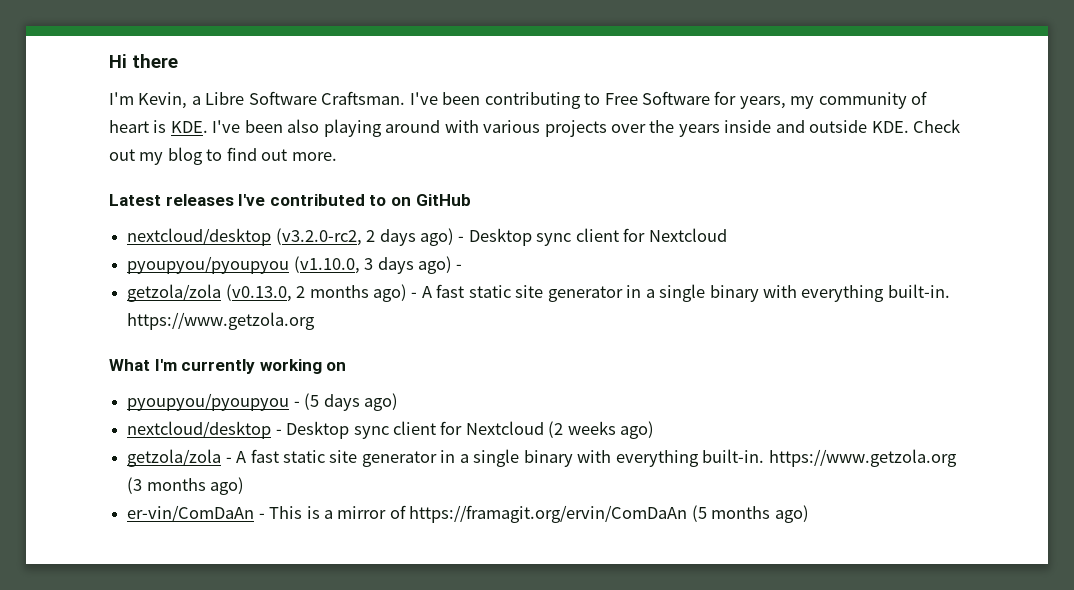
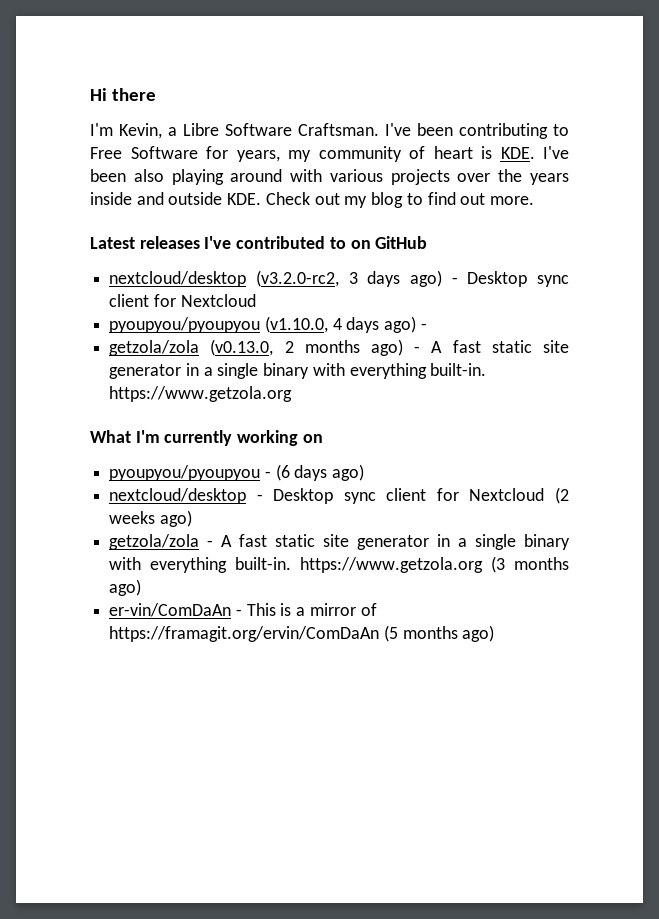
[366,230,376,242] 2 -> [348,272,358,284] 3
[364,258,374,270] 3 -> [332,318,342,330] 4
[304,393,320,410] (5 -> [275,464,290,481] (6

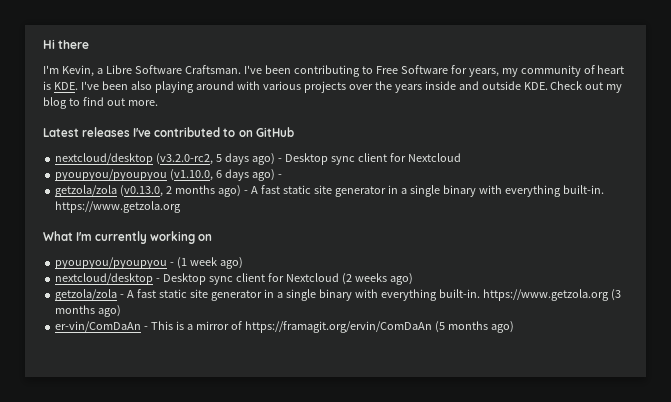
[348,272,358,284] 3 -> [216,154,223,162] 5
[332,318,342,330] 4 -> [216,170,223,178] 6
[275,464,328,481] (6 days -> [177,257,218,269] (1 week

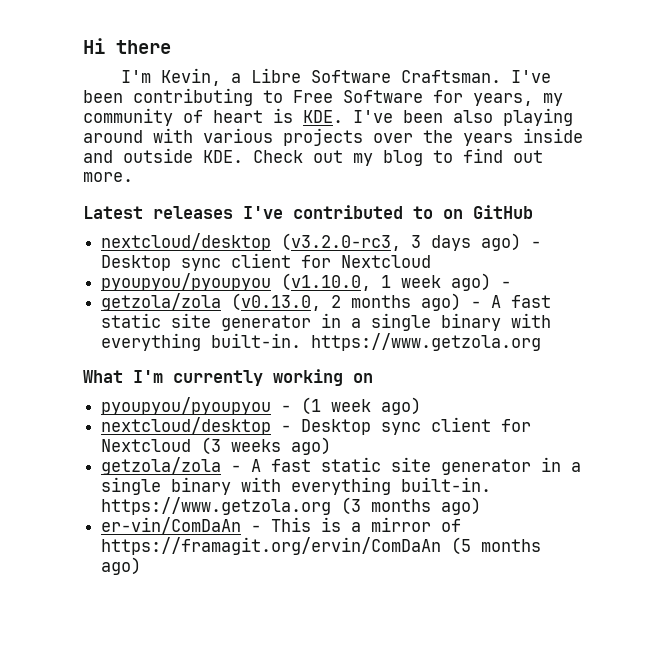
[156,153,223,165] (v3.2.0-rc2, 5 -> [281,233,422,251] (v3.2.0-rc3, 3
[216,169,250,181] 6 days -> [381,275,442,288] 1 week
[341,273,352,285] (2 -> [201,437,222,455] (3

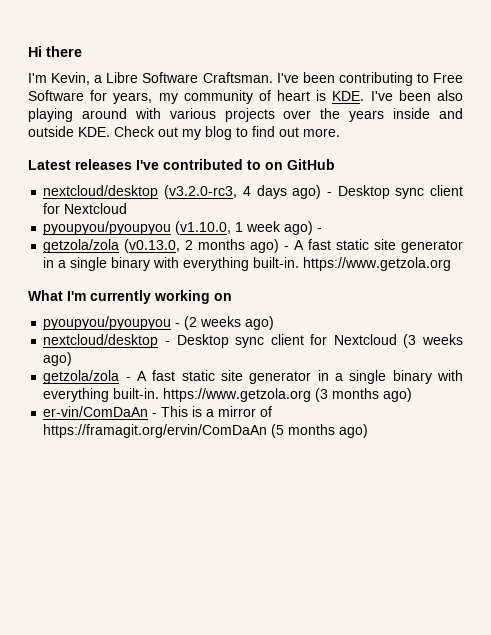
[411,235,422,248] 3 -> [242,186,251,196] 4
[301,397,372,415] (1 week -> [184,316,242,330] (2 weeks

